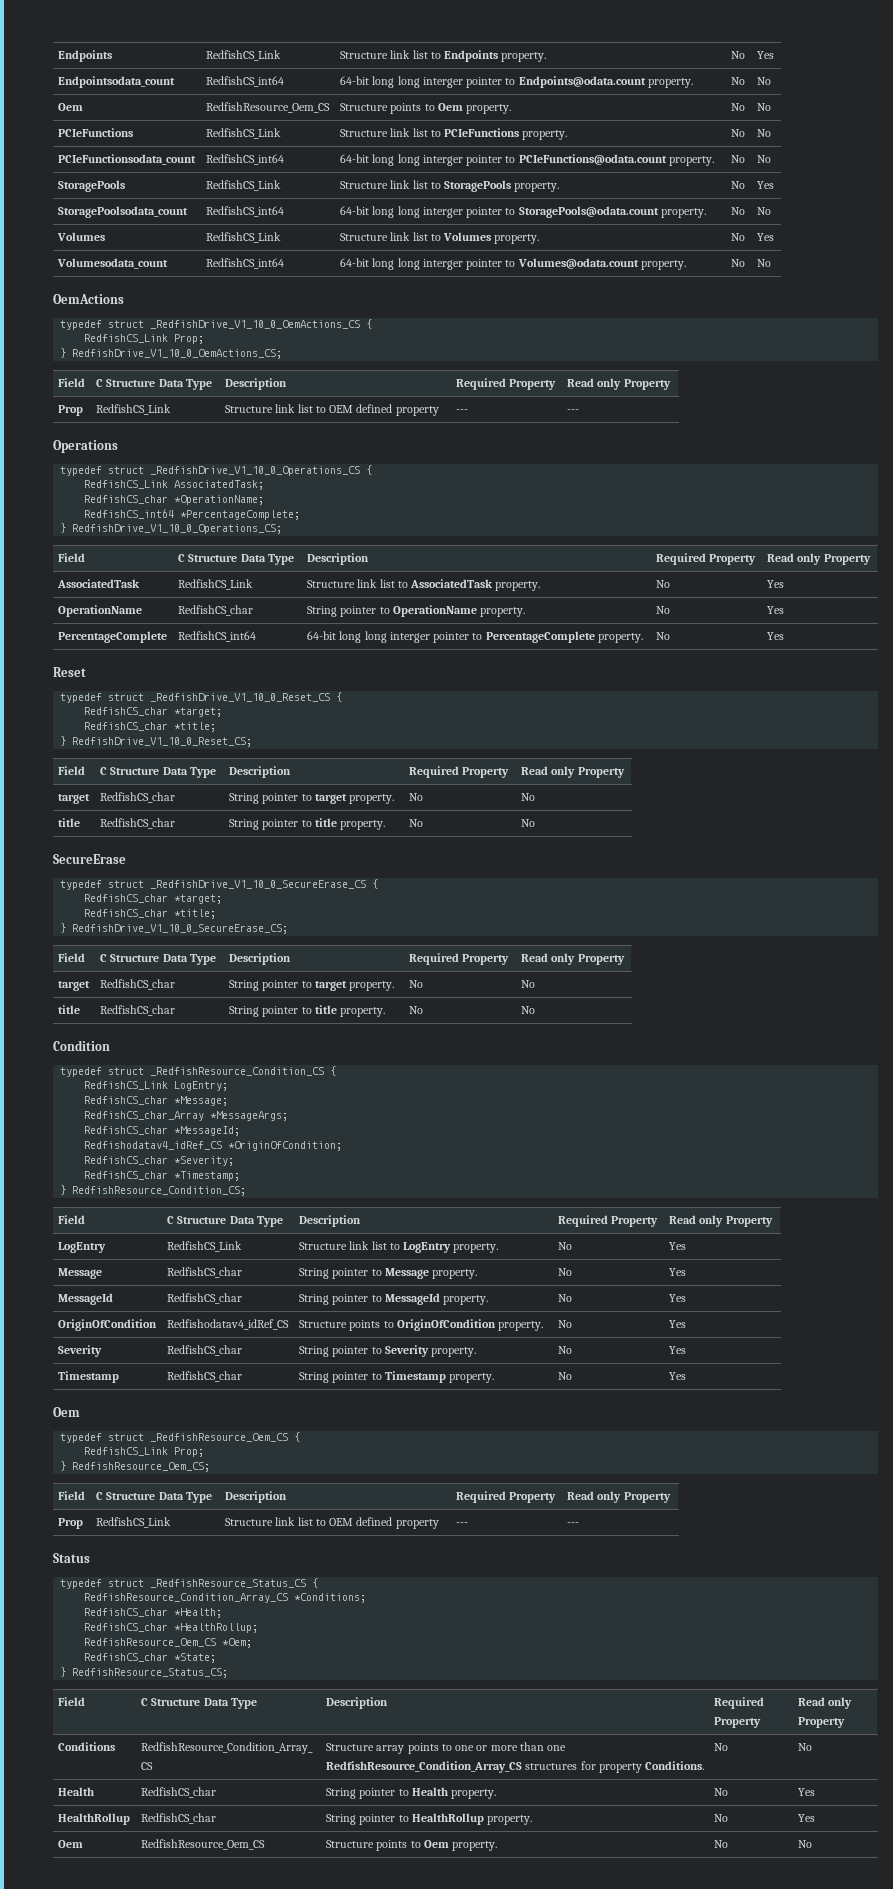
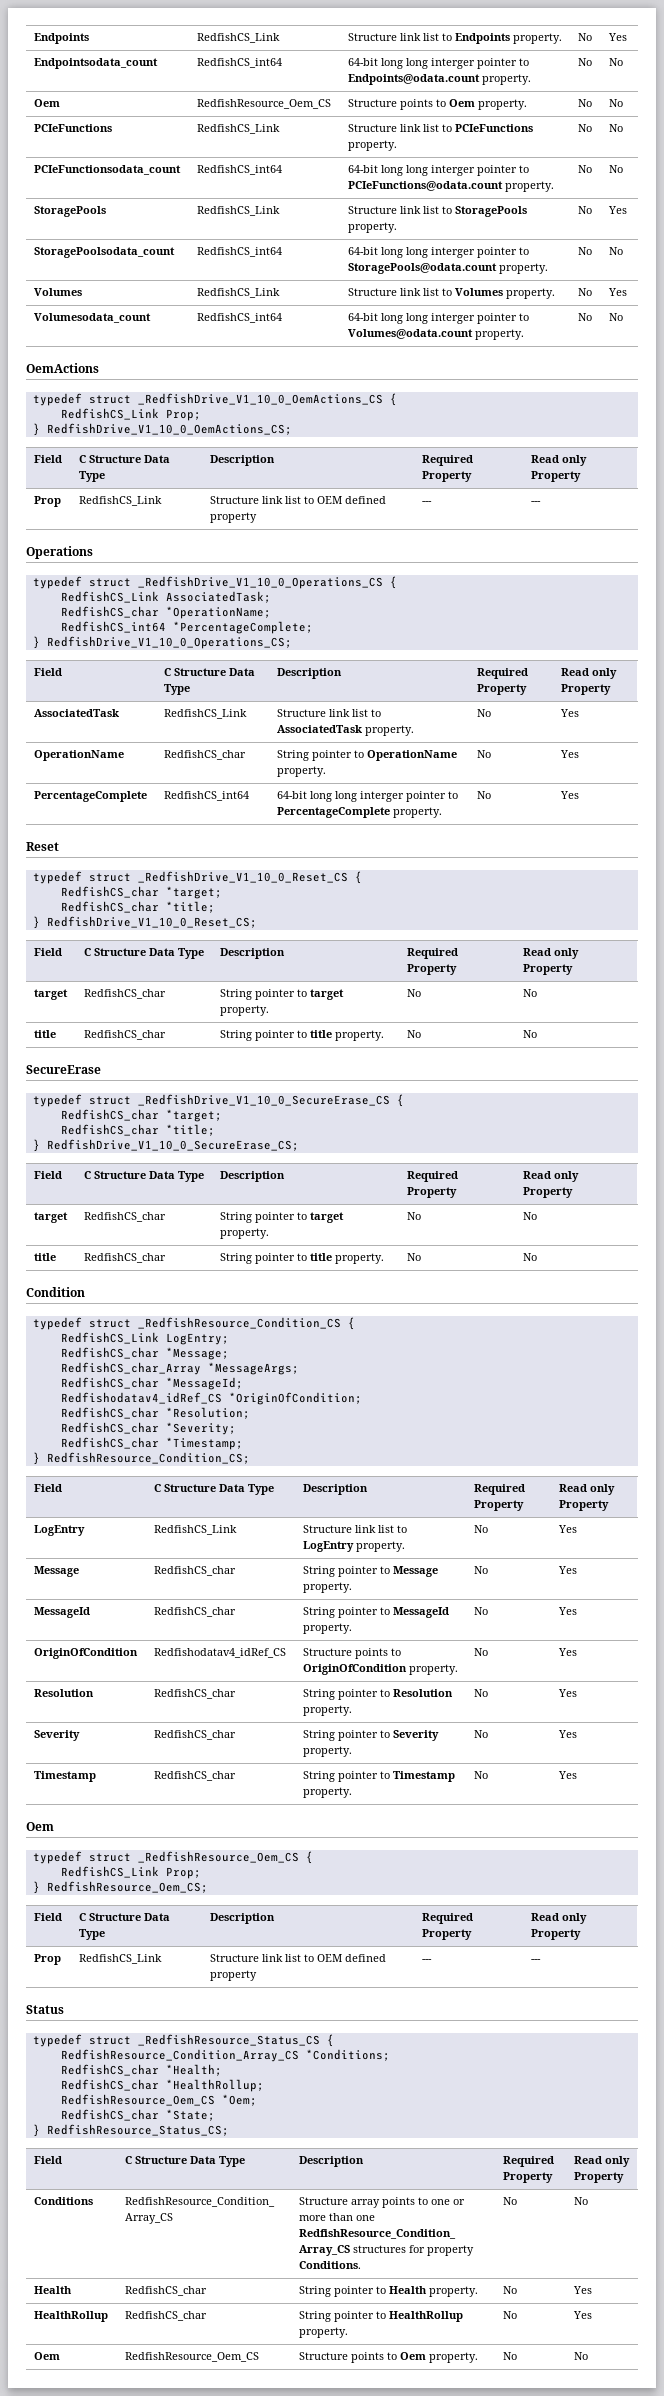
(343, 1146) none -> [60,1407,250,1419] // RedfishCS_char *Resolution;
(687, 1324) none -> [34,1689,95,1697] [154,1689,237,1699] [303,1689,454,1700] [303,1705,353,1716] [474,1689,489,1697] [558,1689,578,1697] // Resolution | RedfishCS_char | String pointer to Resolution property. | No | Yes

